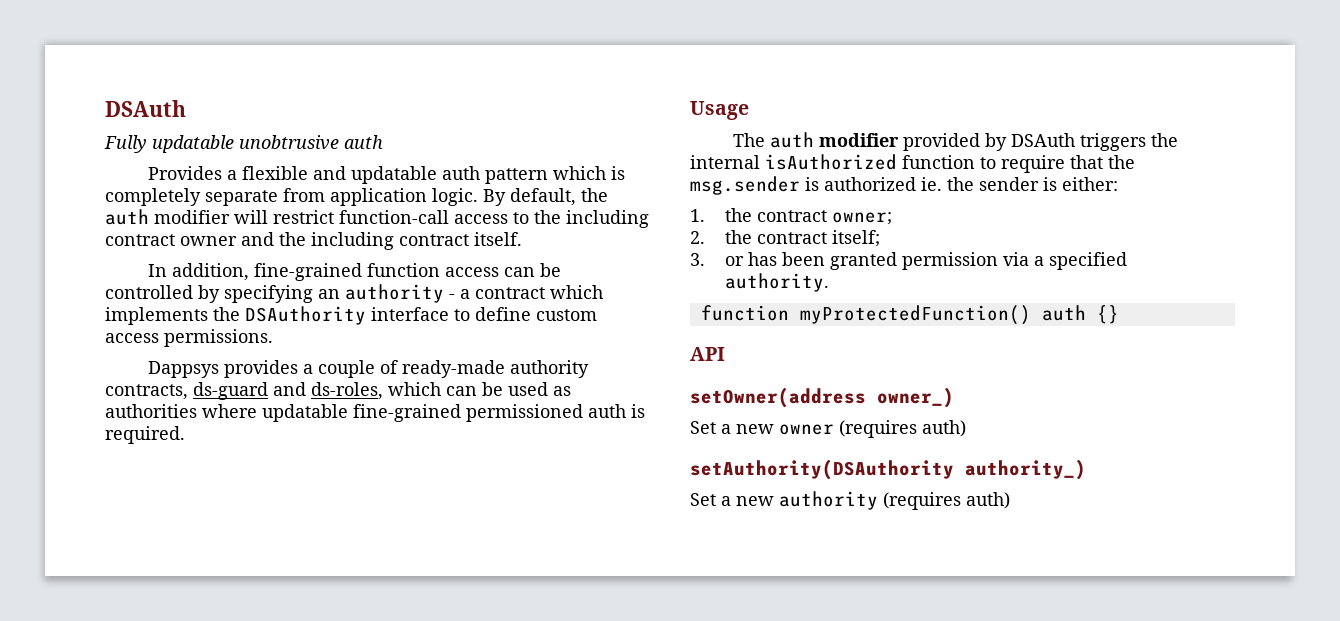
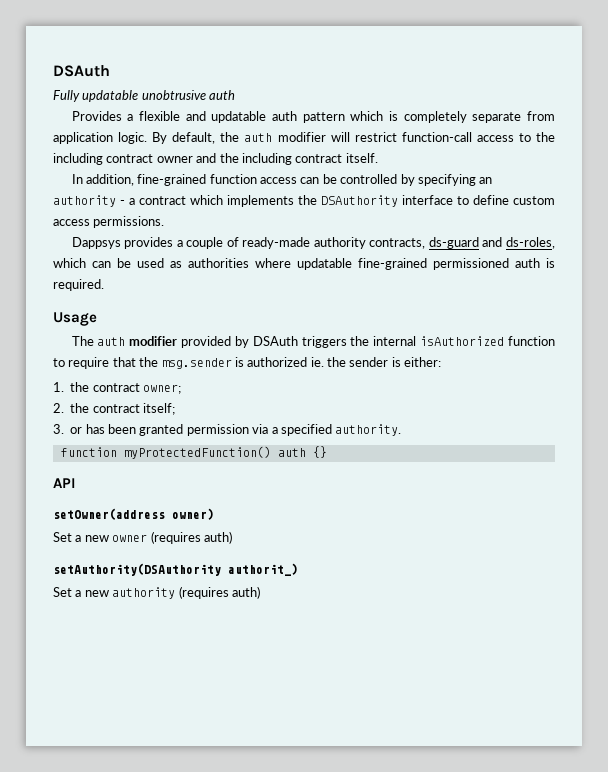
[877,387,954,408] owner_) -> [172,508,214,520] owner)
[965,459,1086,480] authority_) -> [228,563,298,576] authorit_)

